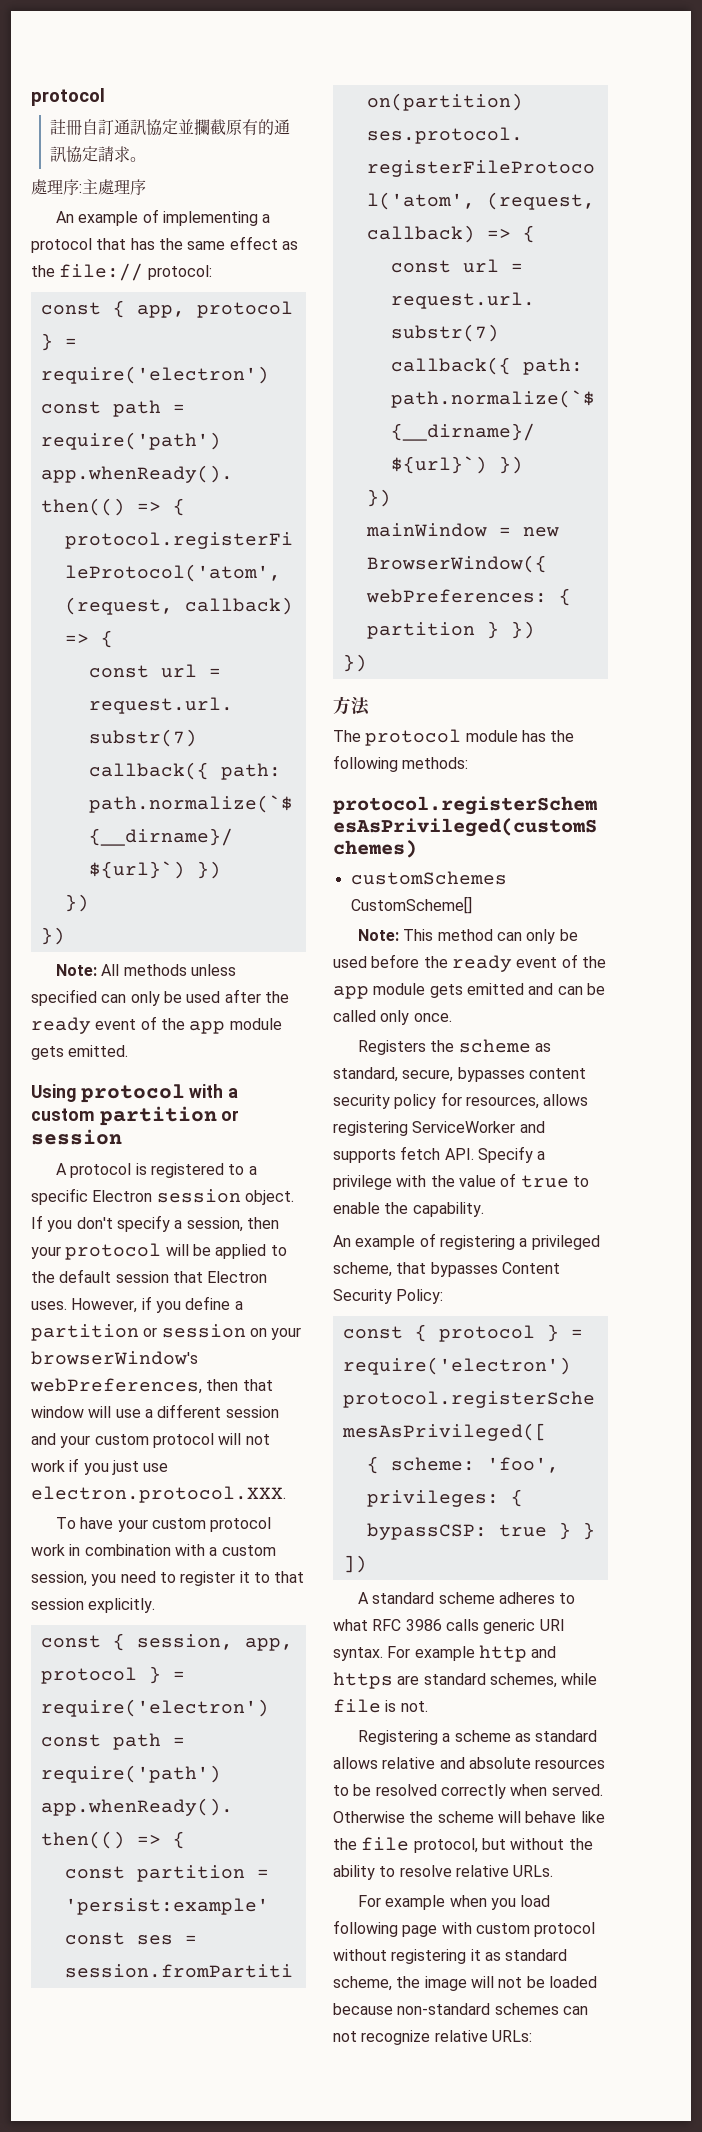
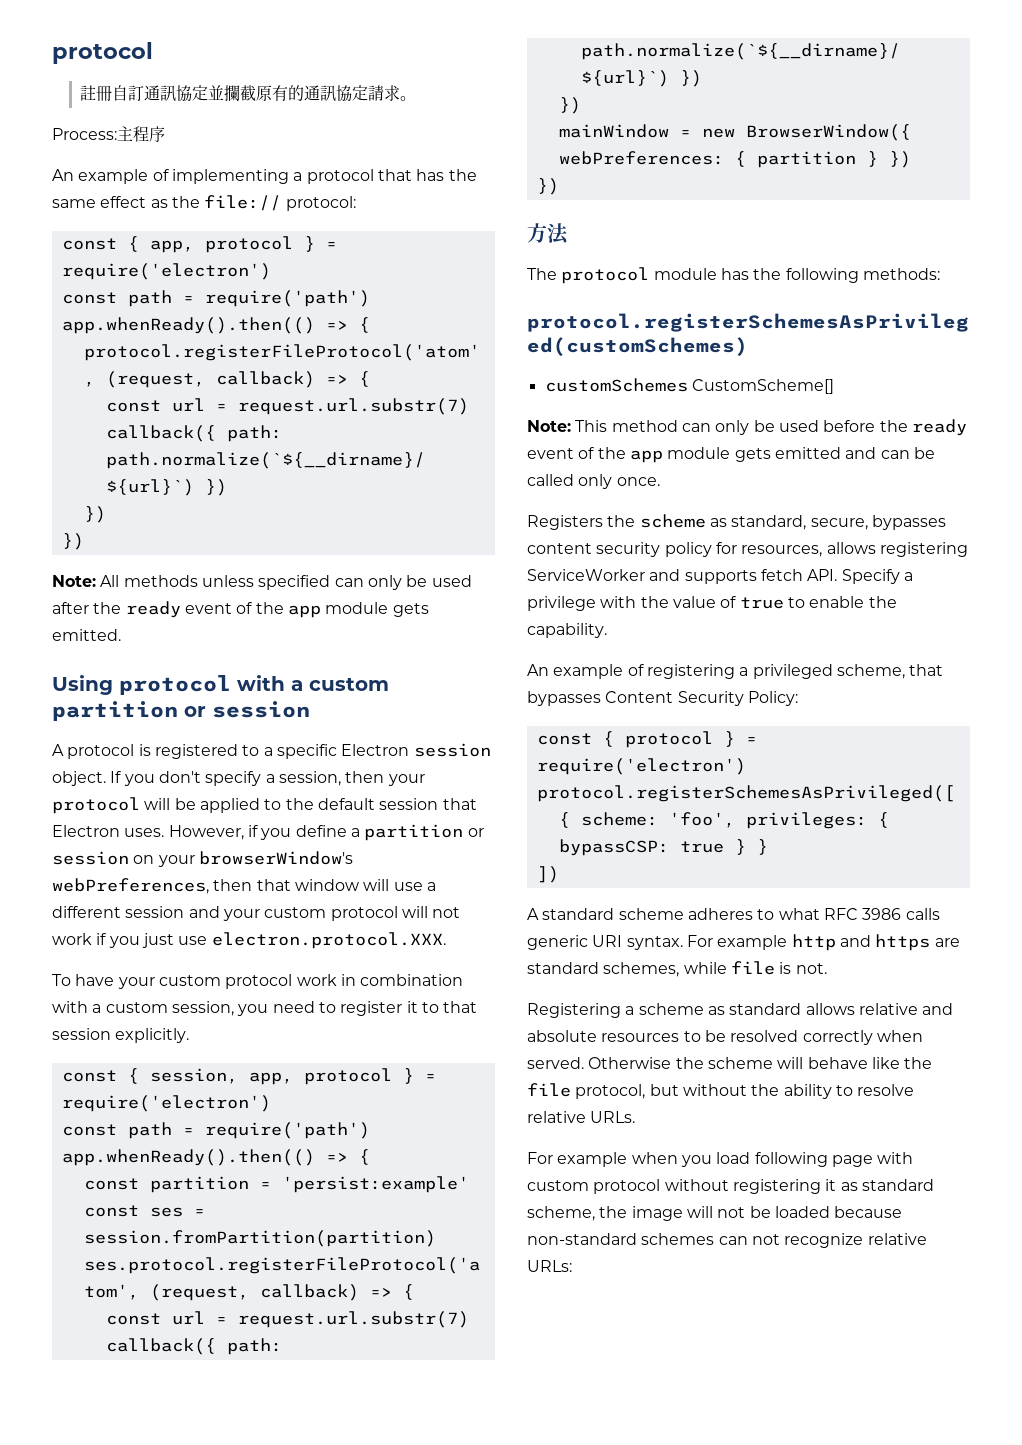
[31,179,130,195] 處理序:主處理 -> [52,126,149,142] Process:主程

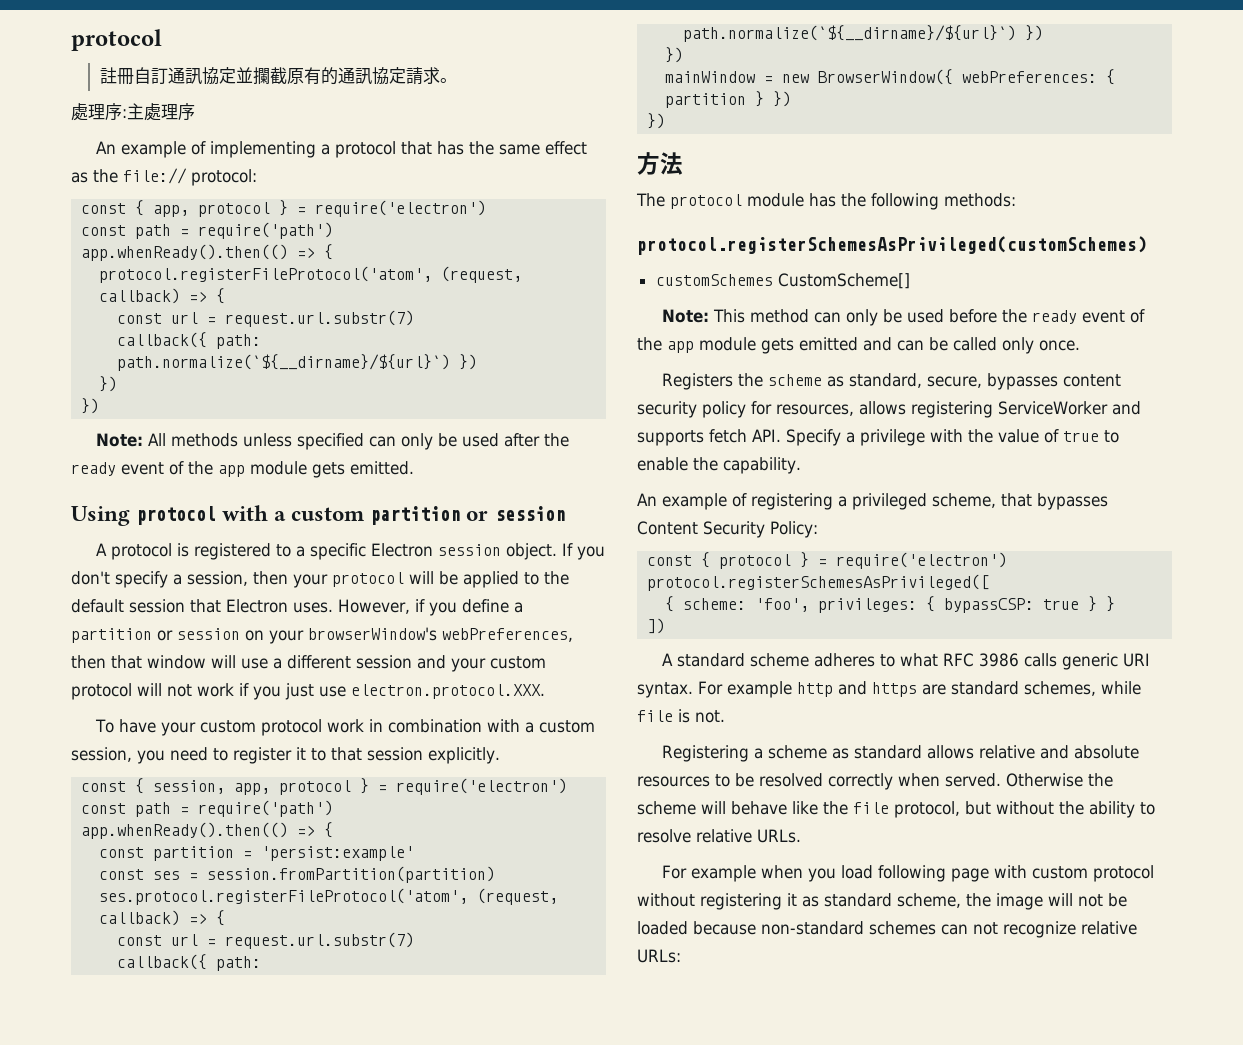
[52,126,149,142] Process:主程 -> [71,103,178,121] 處理序:主處理

